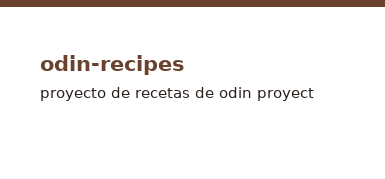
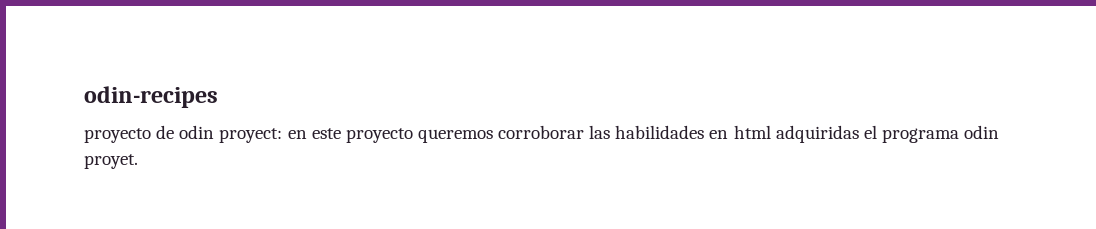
[135,87,314,101] recetas de odin proyect -> [179,125,1000,143] [84,154,138,169] odin proyect: en este proyecto queremos corroborar las habilidades en html adquiridas el programa odin proyet.

